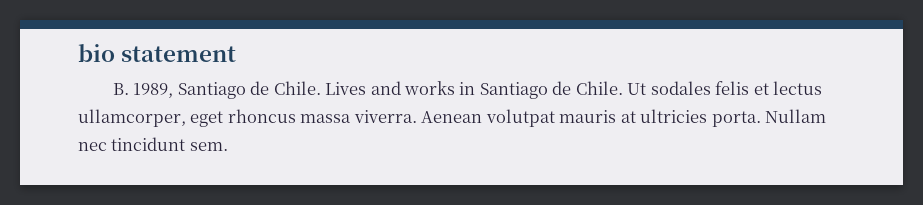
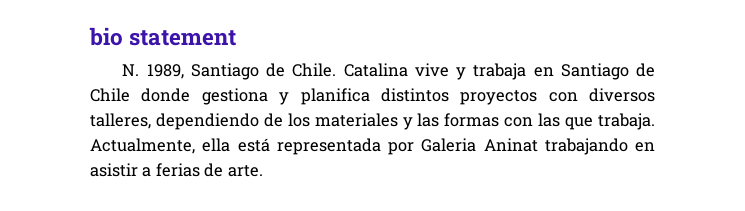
[112,83,129,95] B. -> [122,64,140,76] N.
[325,81,823,99] [78,109,827,127] [78,137,228,151] Lives and works in Santiago de Chile. Ut sodales felis et lectus ullamcorper, eget rhoncus massa viverra. Aenean volutpat mauris at ultricies porta. Nullam nec tincidunt sem. -> [343,63,655,80] [90,88,655,105] [90,113,656,130] [90,138,655,155] [90,163,263,177] Catalina vive y trabaja en Santiago de Chile donde gestiona y planifica distintos proyectos con diversos talleres, dependiendo de los materiales y las formas con las que trabaja. Actualmente, ella está representada por Galeria Aninat trabajando en asistir a ferias de arte.

